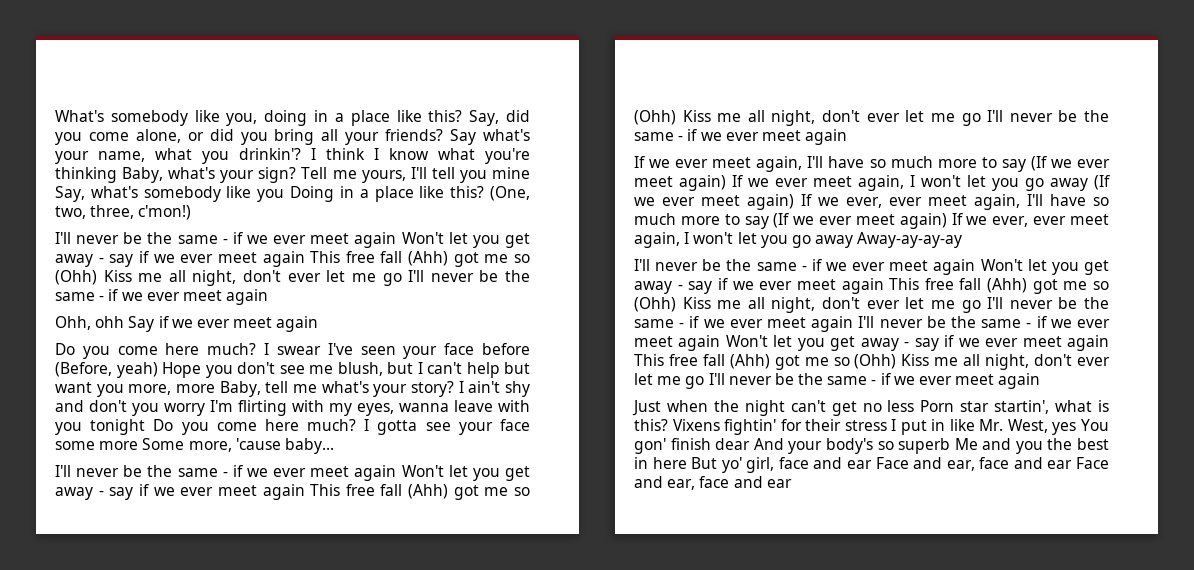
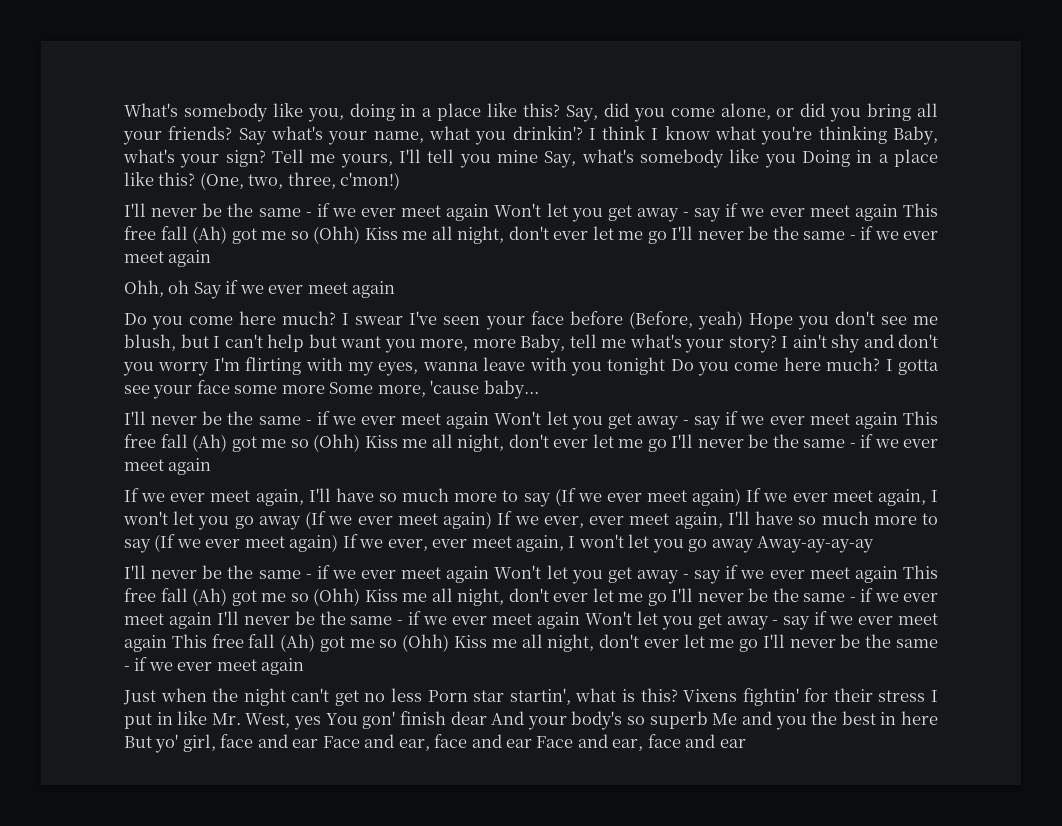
[408,251,449,266] (Ahh) -> [192,226,227,244] (Ah)
[95,316,125,328] ohh -> [168,280,190,294] oh
[408,484,449,499] (Ahh) -> [192,434,227,452] (Ah)
[987,278,1028,293] (Ahh) -> [192,588,227,606] (Ah)
[729,354,770,369] (Ahh) -> [280,634,316,652] (Ah)

